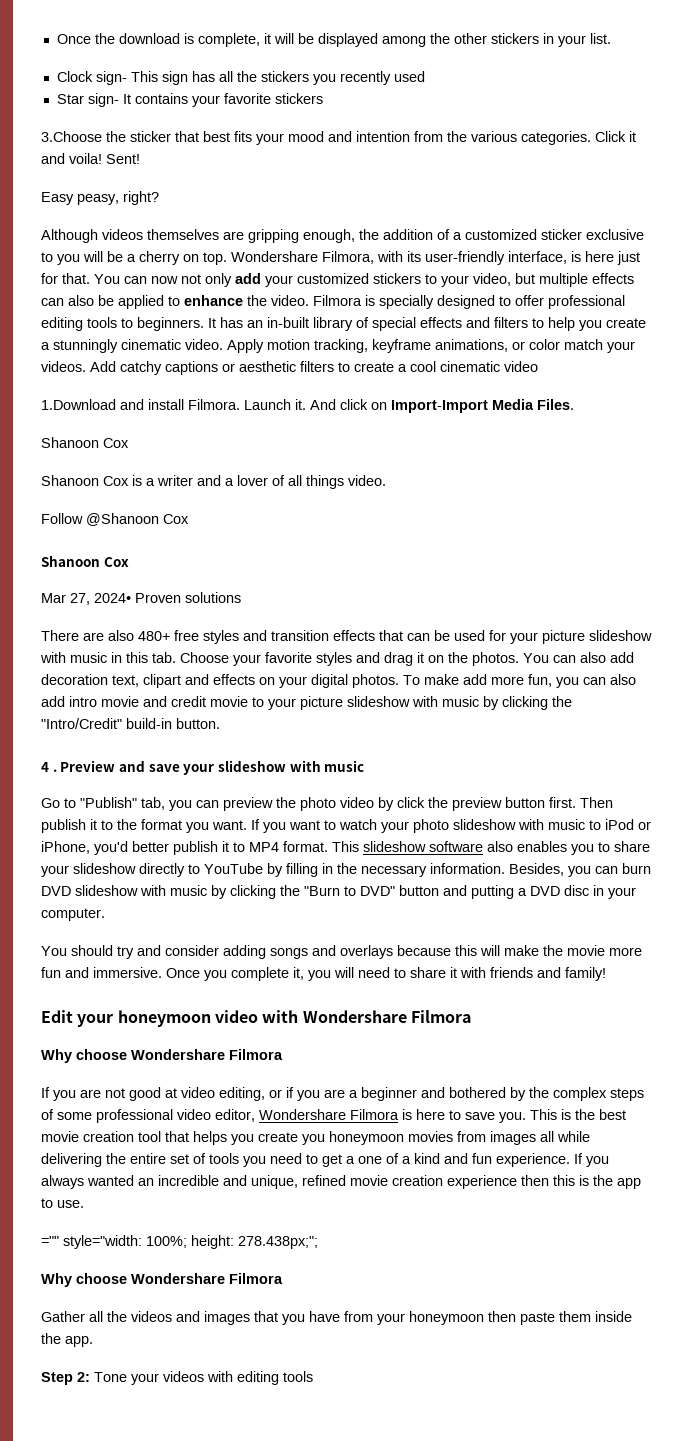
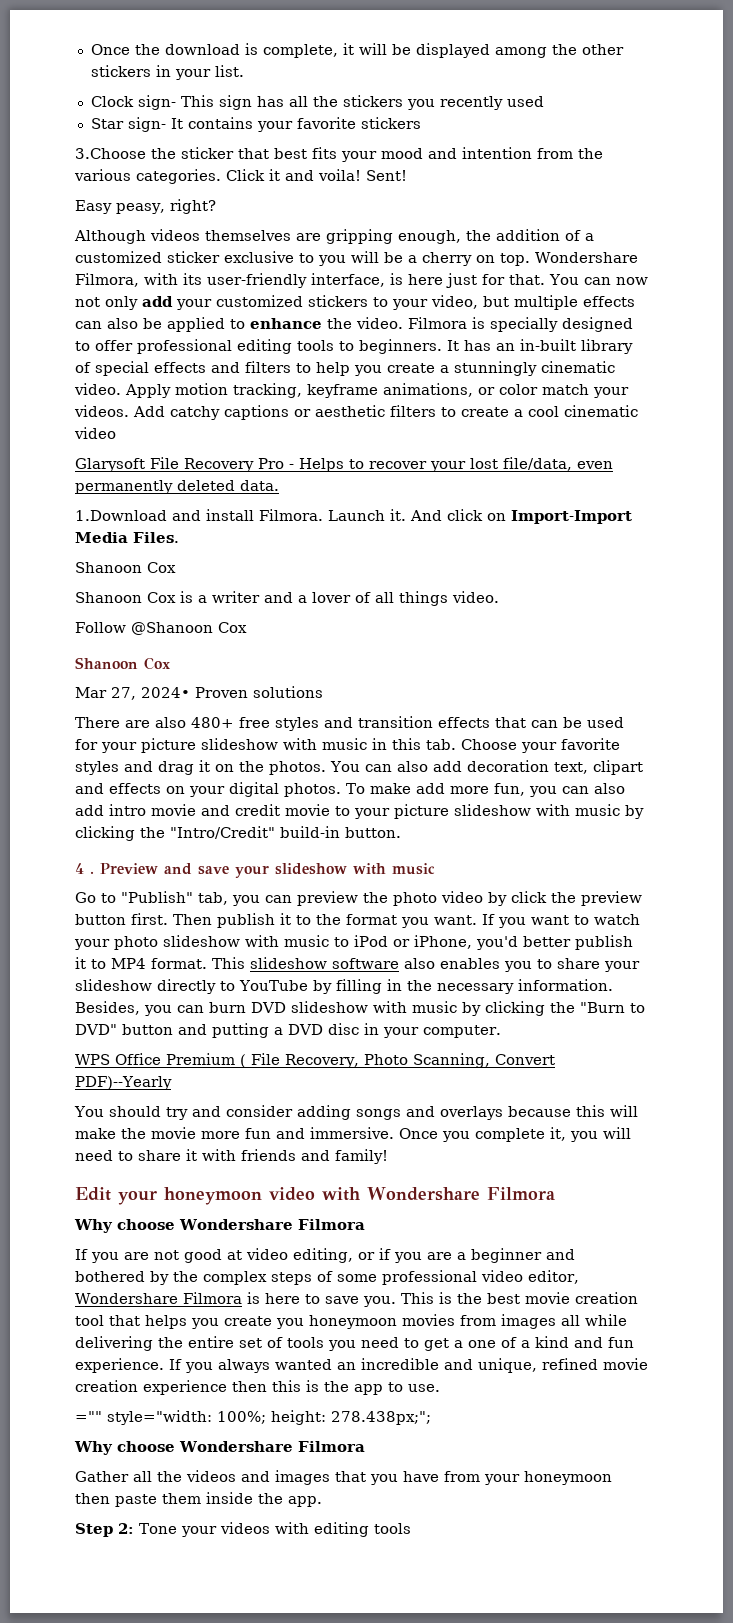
(538, 366) none -> [75,457,613,472] [75,480,279,494] // Glarysoft File Recovery Pro - Helps to recover your lost file/data, even permanently deleted data.
(105, 914) none -> [75,1053,555,1068] [75,1076,172,1090] // WPS Office Premium ( File Recovery, Photo Scanning, Convert PDF)--Yearly

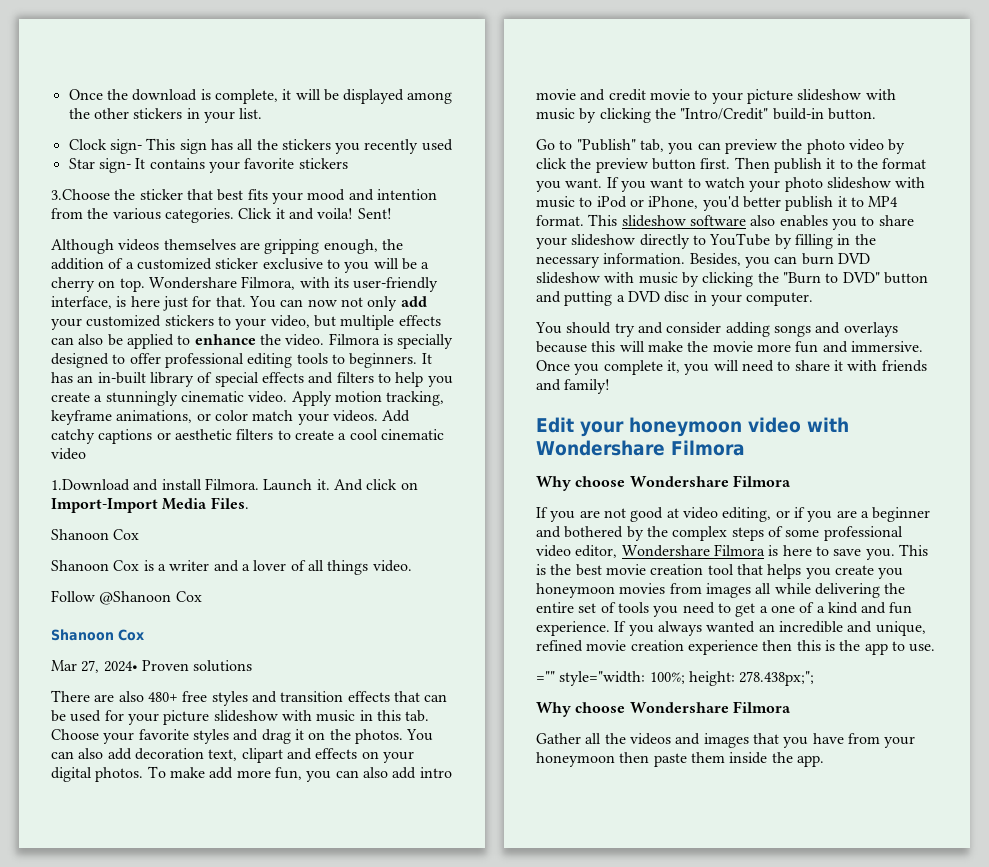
[75,199,216,214] // Easy peasy, right? -> (392, 213) none
[75,457,613,472] [75,480,279,494] // Glarysoft File Recovery Pro - Helps to recover your lost file/data, even permanently deleted data. -> (86, 454) none
[75,863,435,878] // 4 . Preview and save your slideshow with music -> (876, 114) none
[75,1053,555,1068] [75,1076,172,1090] // WPS Office Premium ( File Recovery, Photo Scanning, Convert PDF)--Yearly -> (814, 299) none
[75,1522,411,1537] // Step 2: Tone your videos with editing tools -> (824, 761) none

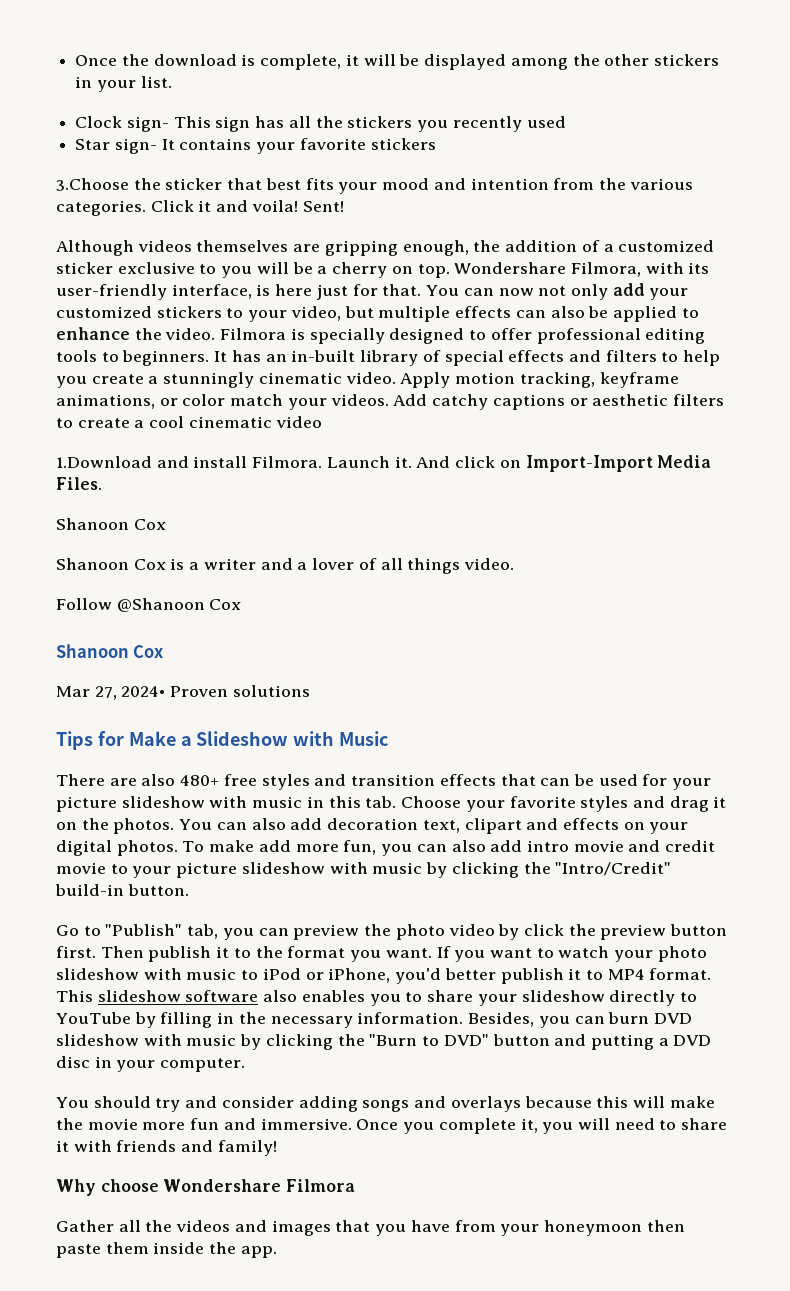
(253, 666) none -> [56,731,389,750] // Tips for Make a Slideshow with Music
[536,417,849,437] [536,440,745,456] [536,475,791,491] [536,507,931,522] [536,526,903,541] [536,544,928,560] [536,564,904,579] [536,583,906,598] [536,602,913,617] [536,621,926,636] [536,640,936,655] [536,671,815,686] // Edit your honeymoon video with Wondershare Filmora // Why choose Wondershare Filmora // If you are not good at video editing, or if you are a beginner and bothered by the complex steps of some professional video editor, Wondershare Filmora is here to save you. This is the best movie creation tool that helps you create you honeymoon movies from images all while delivering the entire set of tools you need to get a one of a kind and fun experience. If you always wanted an incredible and unique, refined movie creation experience then this is the app to use. // ="" style="width: 100%; height: 278.438px;"; -> (277, 1148) none

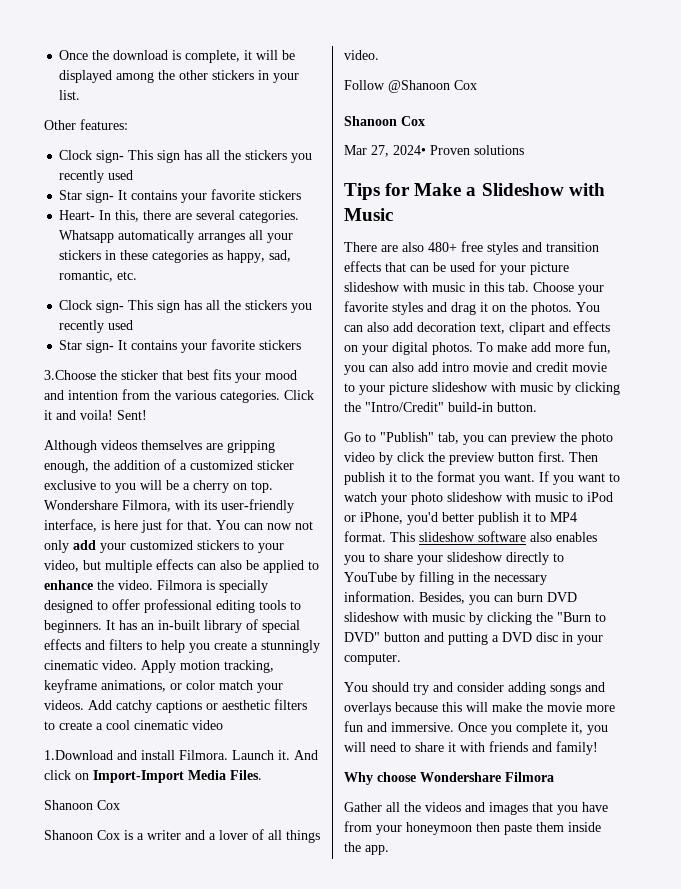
(172, 82) none -> [44,119,128,130] [59,150,313,163] [59,170,134,183] [59,189,302,203] [59,210,300,223] [59,230,294,243] [59,250,292,263] [59,270,138,282] // Other features: // Clock sign- This sign has all the stickers you recently used // Star sign- It contains your favorite stickers // Heart- In this, there are several categories. Whatsapp automatically arranges all your stickers in these categories as happy, sad, romantic, etc.

